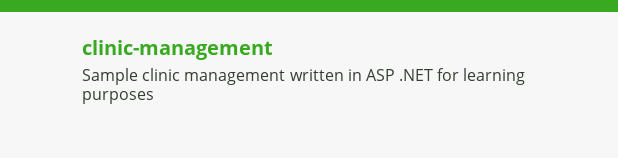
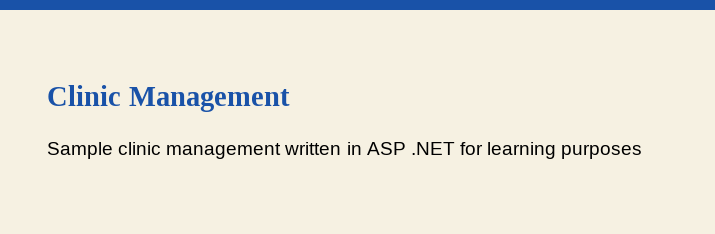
[82,40,273,60] clinic-management -> [47,85,290,112] Clinic Management

